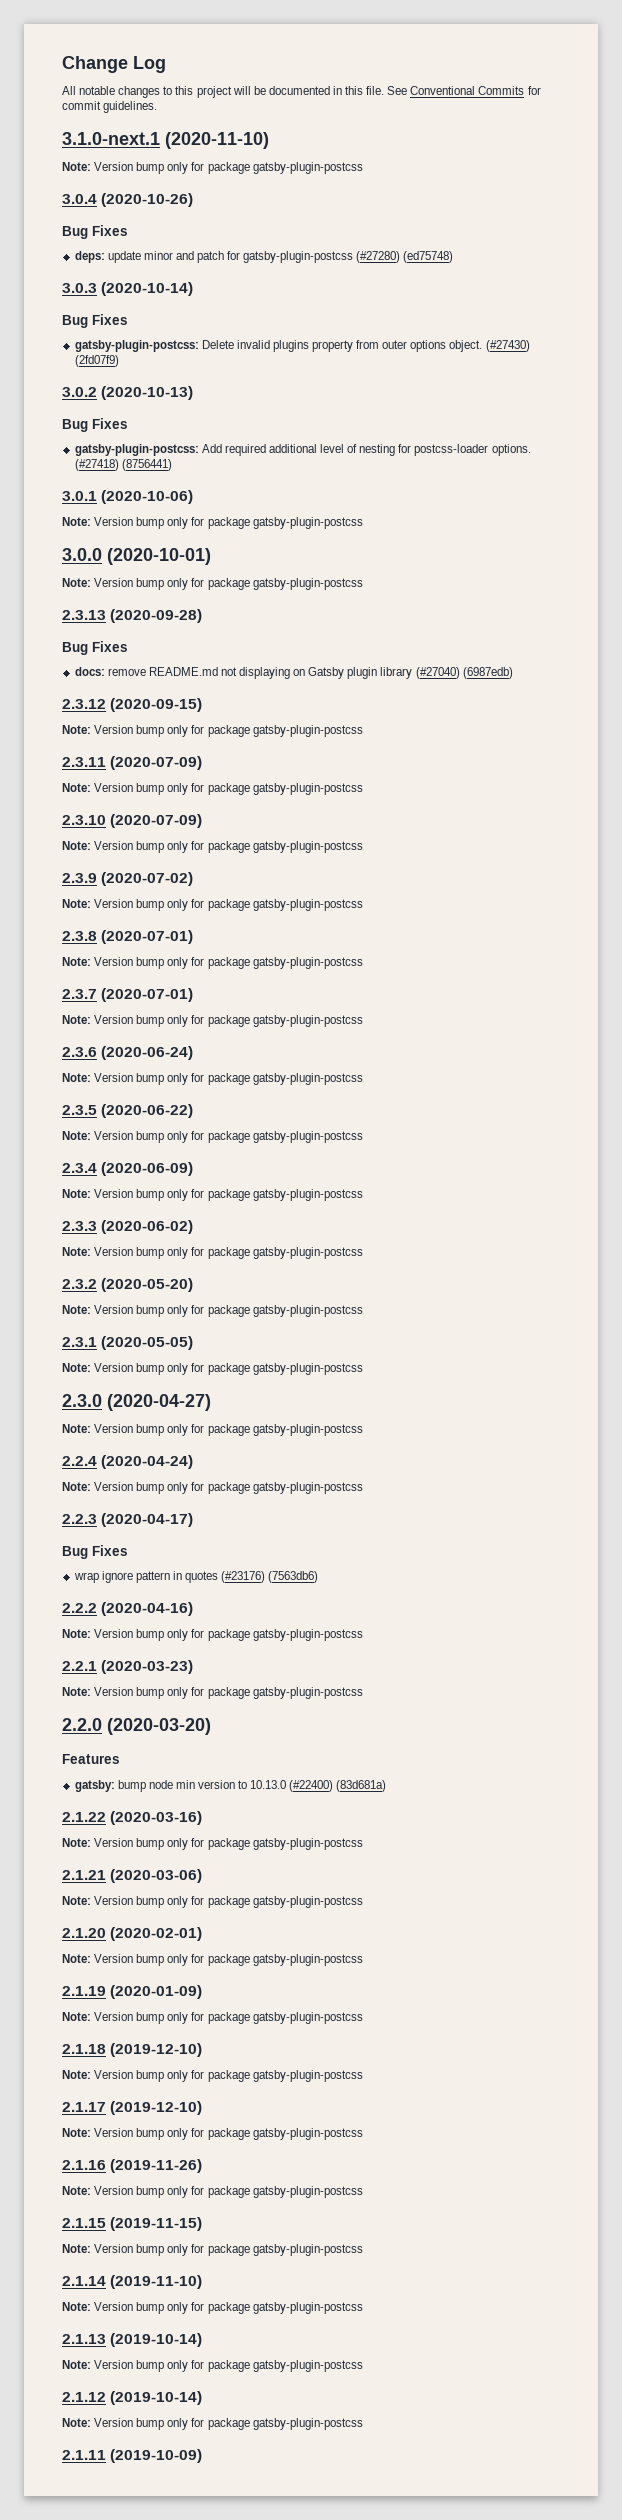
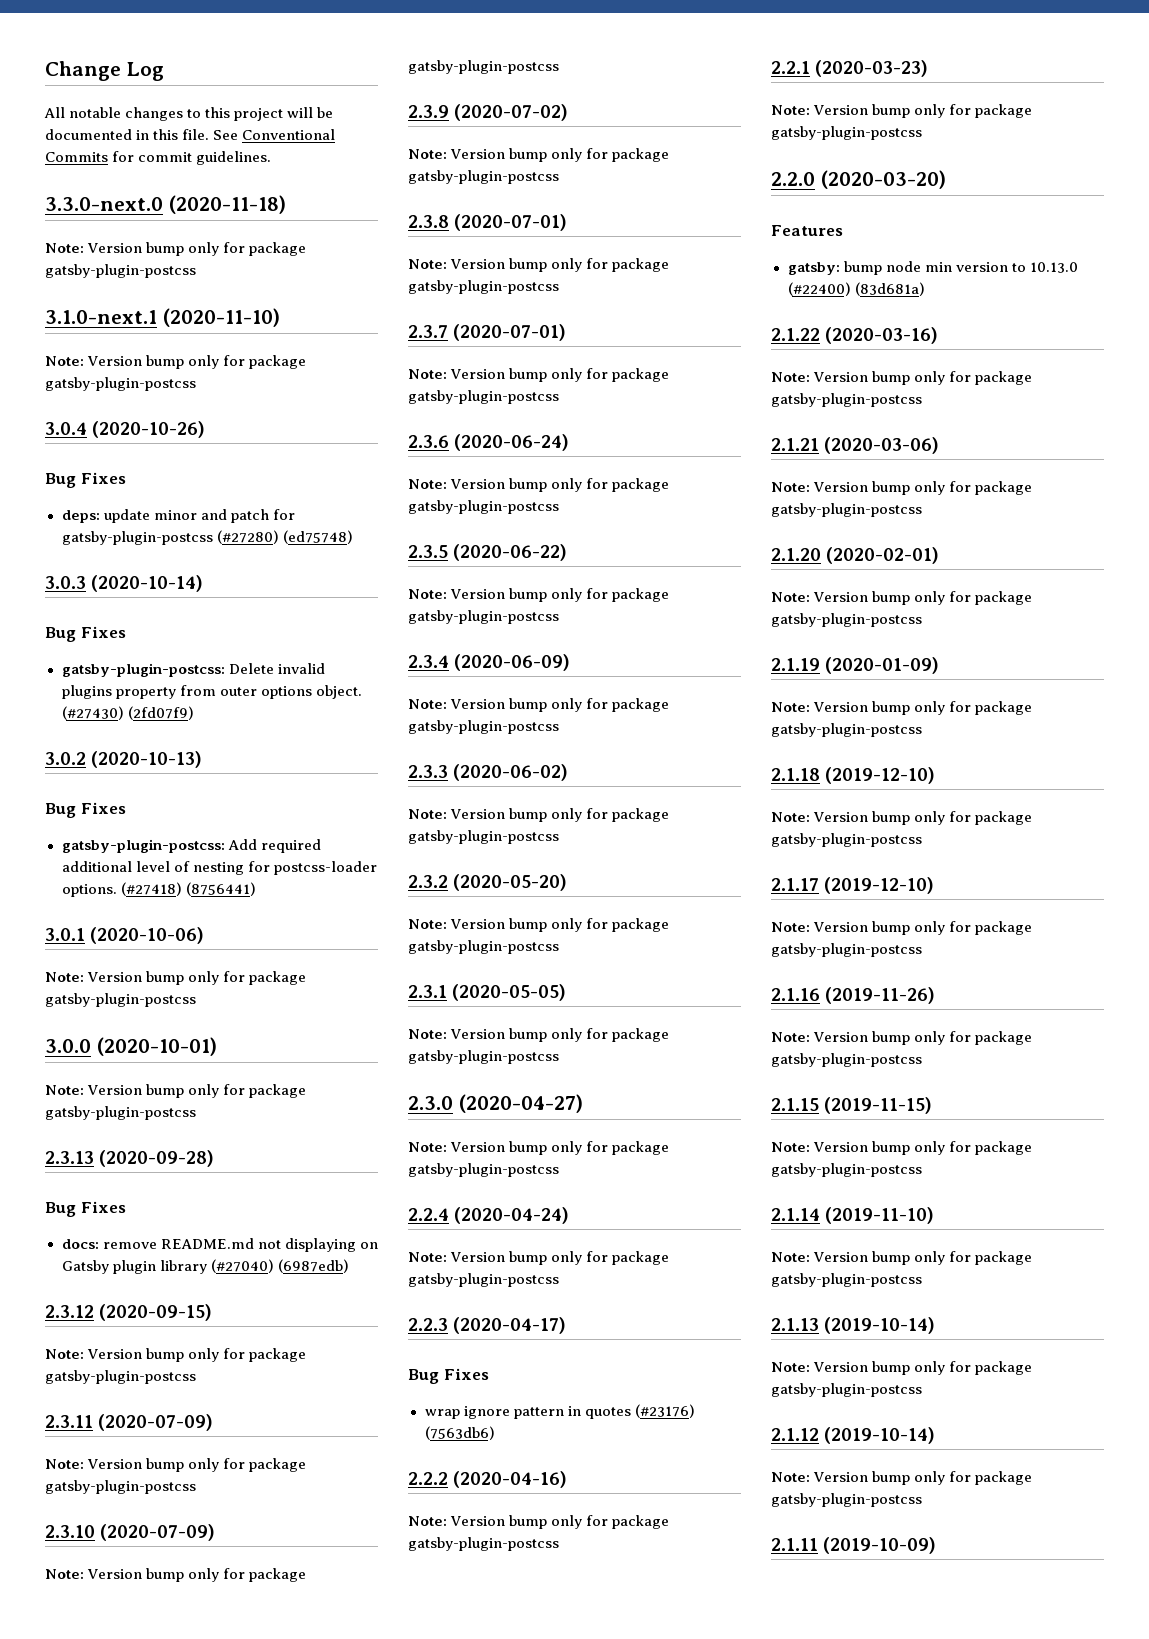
(158, 107) none -> [45,195,286,214] [45,242,307,256] [45,264,196,278] // 3.3.0-next.0 (2020-11-18) // Note: Version bump only for package gatsby-plugin-postcss

